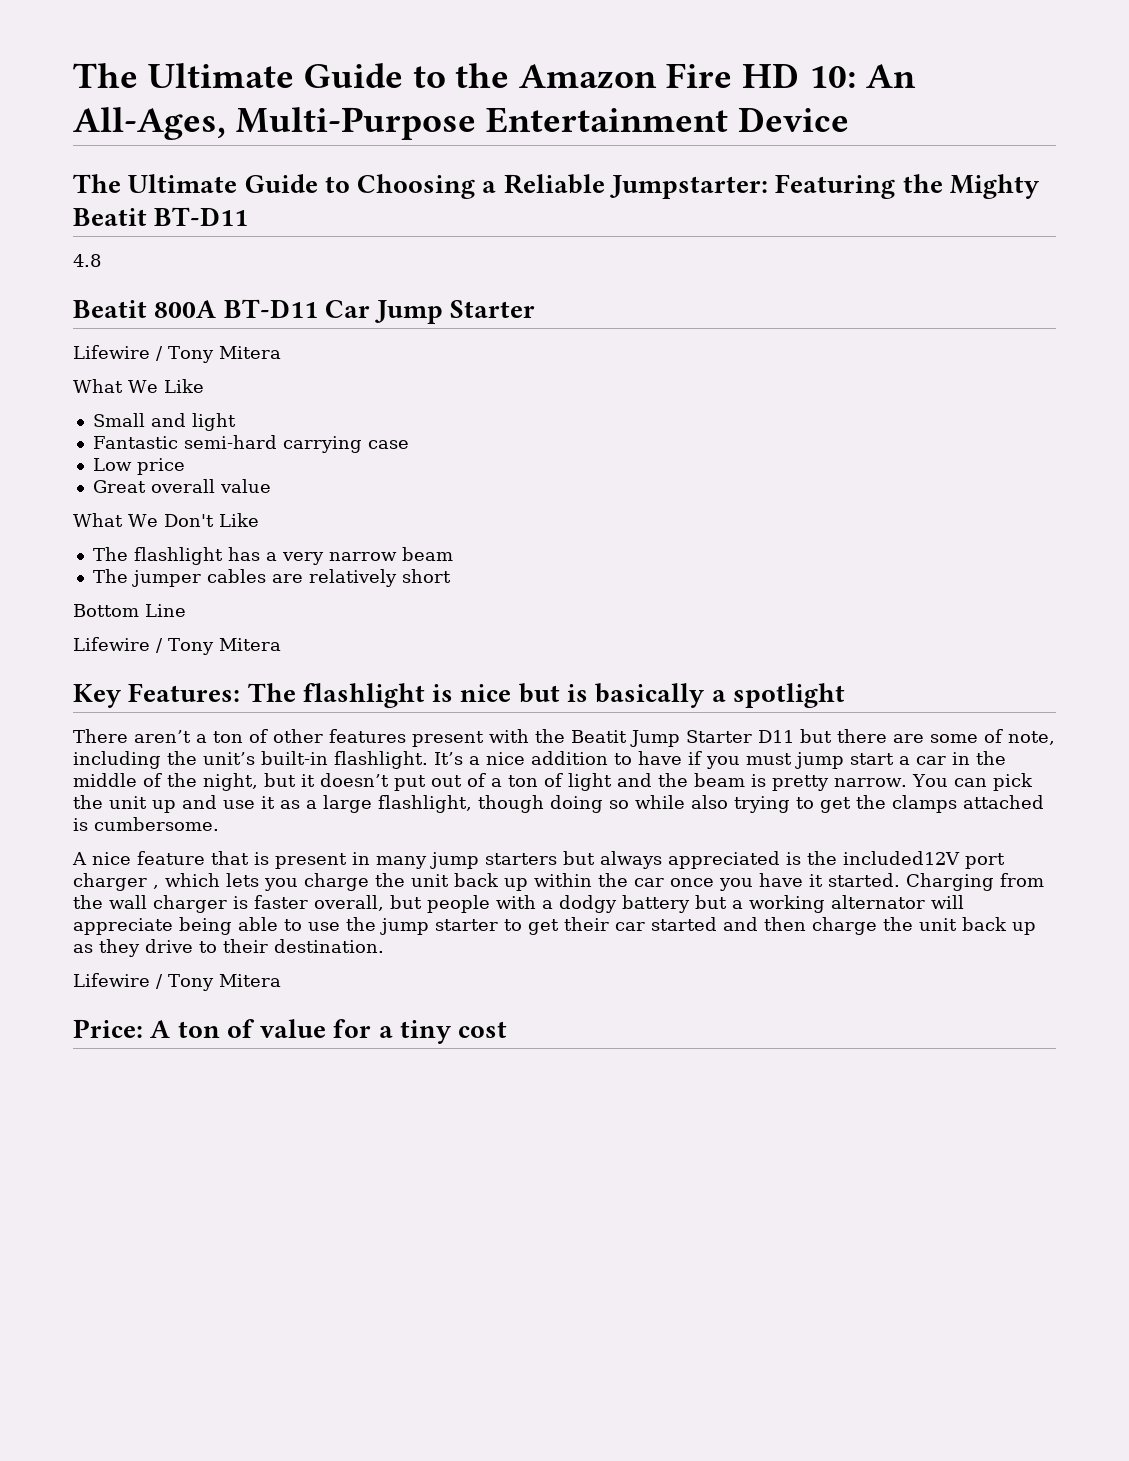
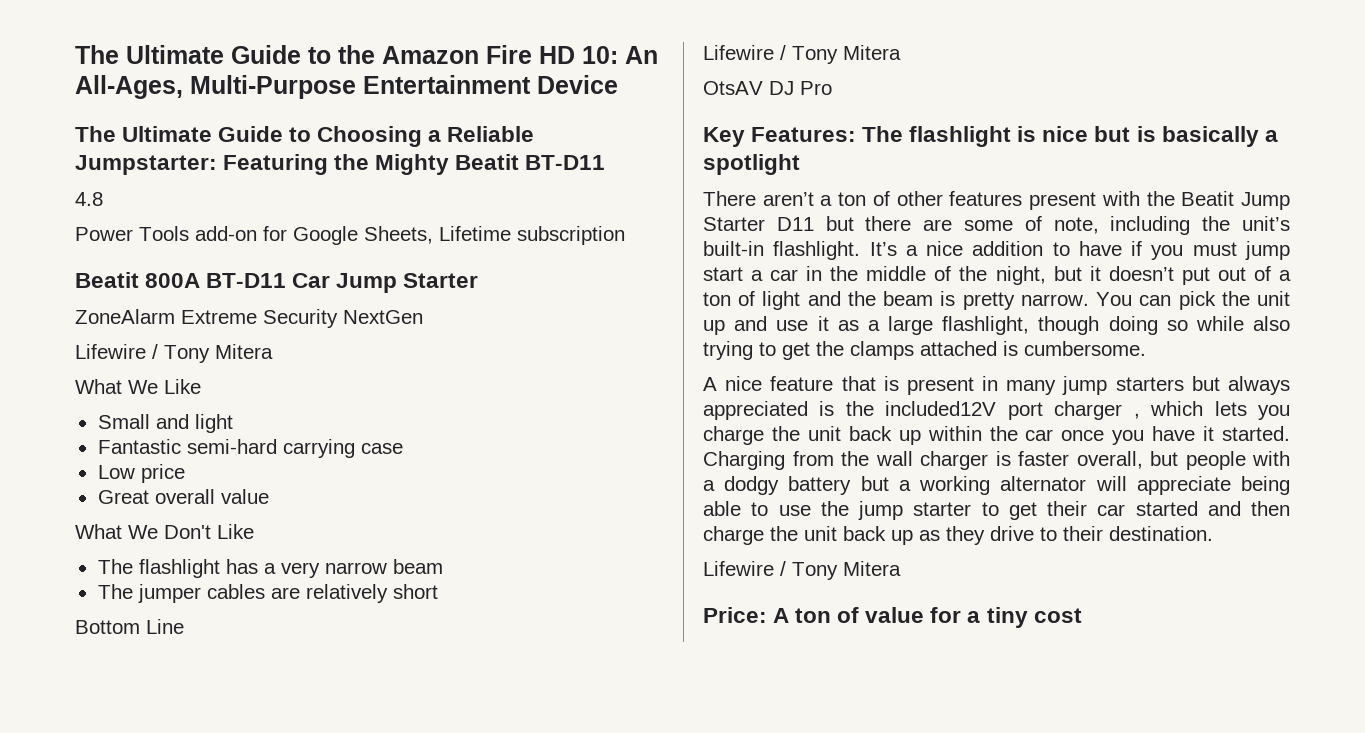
(101, 260) none -> [75,226,625,245] // Power Tools add-on for Google Sheets, Lifetime subscription
(536, 309) none -> [75,309,423,328] // ZoneAlarm Extreme Security NextGen
(281, 644) none -> [703,81,832,95] // OtsAV DJ Pro

